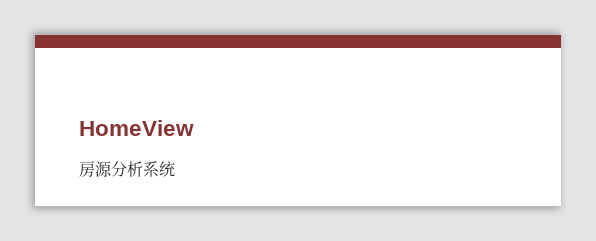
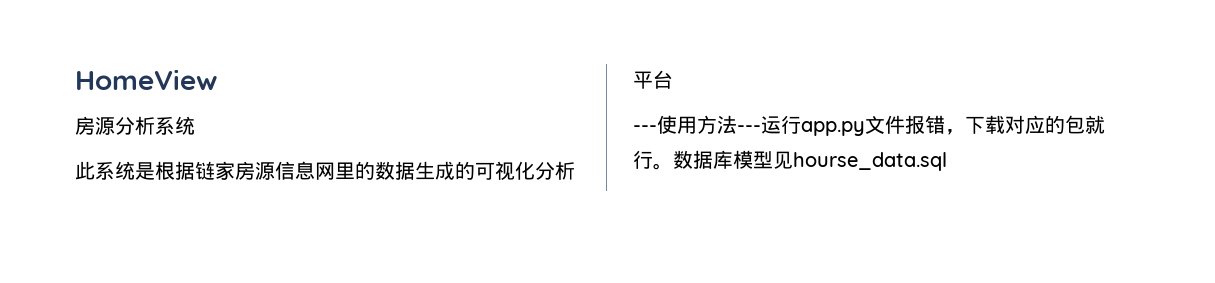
(175, 169) none -> [75,161,575,181] [633,70,673,89] [633,115,1105,136] [633,150,947,171] // 此系统是根据链家房源信息网里的数据生成的可视化分析平台 // ---使用方法---运行app.py文件报错，下载对应的包就行。数据库模型见hourse_data.sql

